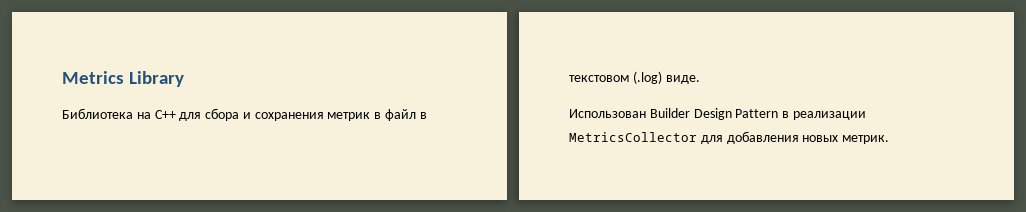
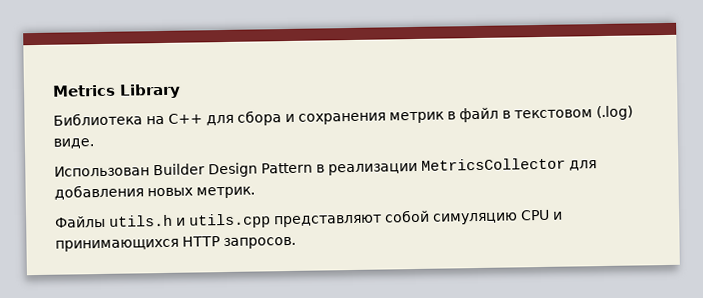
(890, 139) none -> [55,209,563,229] [55,236,296,252] // Файлы utils.h и utils.cpp представляют собой симуляцию CPU и принимающихся HTTP запросов.

